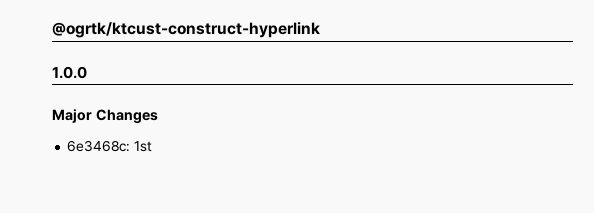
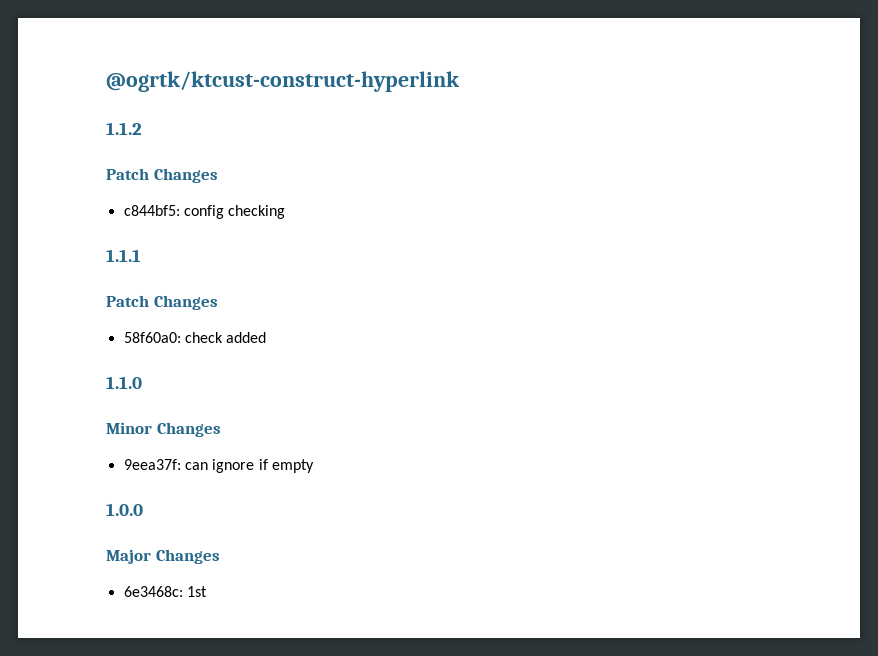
(320, 30) none -> [106,122,142,135] [106,168,218,183] [123,205,286,219] [106,249,141,262] [106,295,218,310] [123,332,267,343] [106,376,142,389] [106,422,221,437] [123,459,314,473] // 1.1.2 // Patch Changes // c844bf5: config checking // 1.1.1 // Patch Changes // 58f60a0: check added // 1.1.0 // Minor Changes // 9eea37f: can ignore if empty

